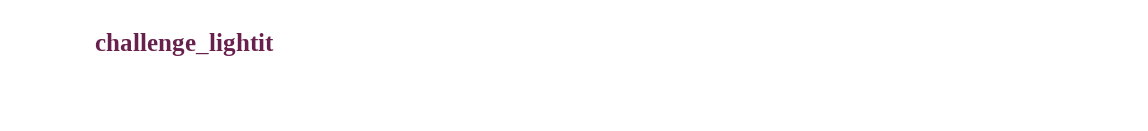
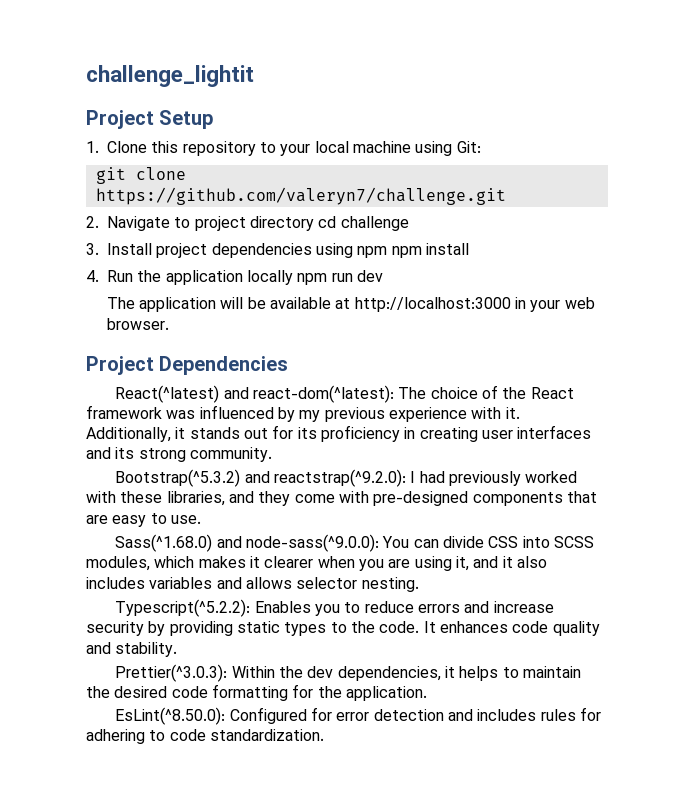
(274, 44) none -> [86,110,214,129] [86,141,481,156] [95,167,186,184] [95,187,506,205] [86,216,409,231] [86,243,469,258] [86,270,383,285] [106,297,595,312] [106,318,169,330] [86,356,289,375] [115,385,574,403] [86,405,520,422] [86,425,592,442] [86,447,272,462] [115,469,578,487] [86,491,597,506] [86,513,201,527] [115,534,594,552] [86,556,547,571] [86,577,419,592] [115,599,554,617] [86,621,600,636] [86,642,178,657] [115,664,581,682] [86,684,427,701] [115,707,601,725] [86,729,324,744] // Project Setup // 1. Clone this repository to your local machine using Git: // git clone https://github.com/valeryn7/challenge.git // 2. Navigate to project directory cd challenge // 3. Install project dependencies using npm npm install // 4. Run the application locally npm run dev // The application will be available at http://localhost:3000 in your web browser. // Project Dependencies // React(^latest) and react-dom(^latest): The choice of the React framework was influenced by my previous experience with it. Additionally, it stands out for its proficiency in creating user interfaces and its strong community. // Bootstrap(^5.3.2) and reactstrap(^9.2.0): I had previously worked with these libraries, and they come with pre-designed components that are easy to use. // Sass(^1.68.0) and node-sass(^9.0.0): You can divide CSS into SCSS modules, which makes it clearer when you are using it, and it also includes variables and allows selector nesting. // Typescript(^5.2.2): Enables you to reduce errors and increase security by providing static types to the code. It enhances code quality and stability. // Prettier(^3.0.3): Within the dev dependencies, it helps to maintain the desired code formatting for the application. // EsLint(^8.50.0): Configured for error detection and includes rules for adhering to code standardization.

